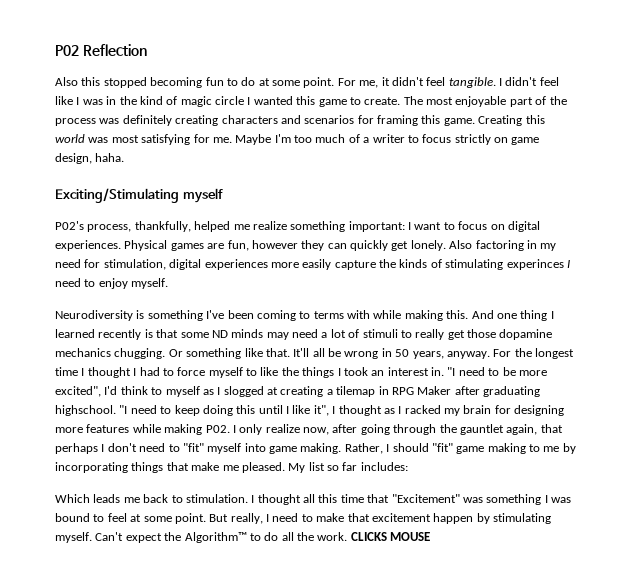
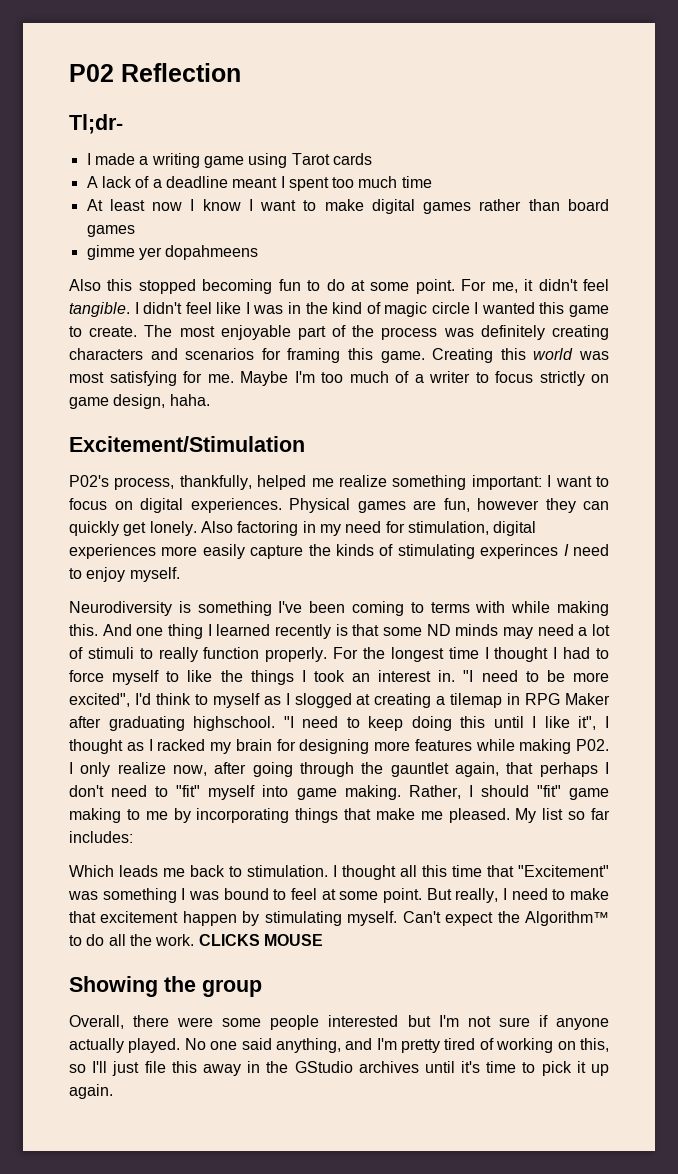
(147, 50) none -> [69,114,123,134] [86,153,372,168] [86,176,432,191] [86,199,609,214] [86,225,135,237] [86,245,259,260] // Tl;dr- // I made a writing game using Tarot cards // A lack of a deadline meant I spent too much time // At least now I know I want to make digital games rather than board games // gimme yer dopahmeens
[55,188,223,203] Exciting/Stimulating myself -> [69,436,305,452] Excitement/Stimulation
[447,329,553,340] [55,348,490,359] get those dopamine mechanics chugging. Or something like that. It'll all be wrong in 50 years, anyway. -> [203,647,328,662] function properly.
(431, 536) none -> [69,976,262,997] [69,1015,610,1030] [69,1038,610,1053] [69,1061,609,1076] [69,1084,113,1099] // Showing the group // Overall, there were some people interested but I'm not sure if anyone actually played. No one said anything, and I'm pretty tired of working on this, so I'll just file this away in the GStudio archives until it's time to pick it up again.

